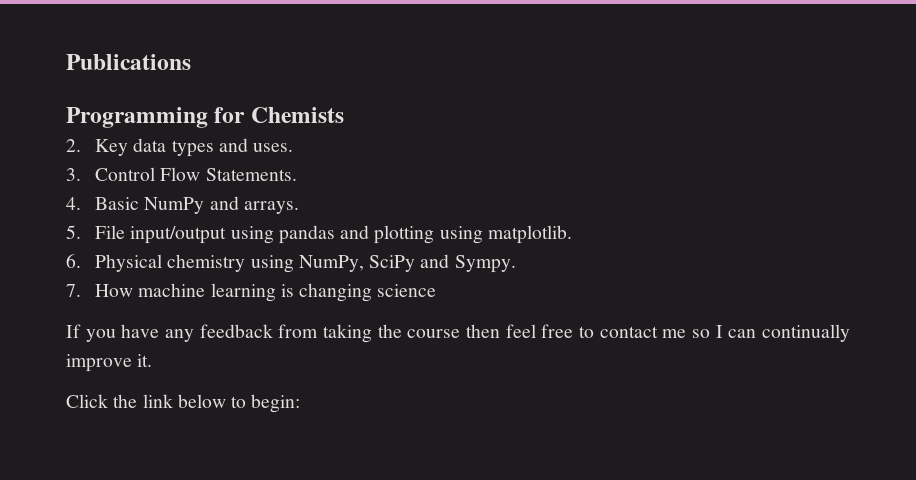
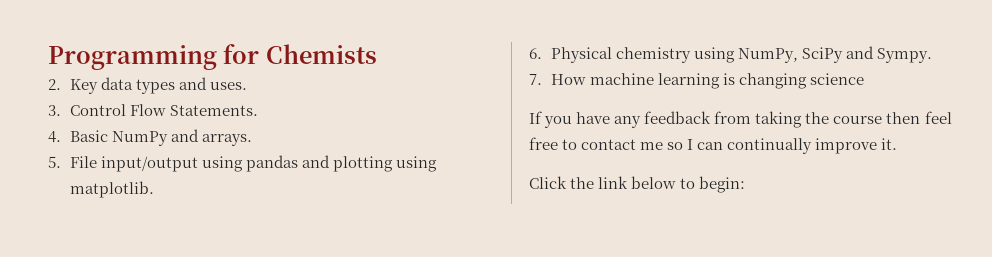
[66,54,191,70] Publications // -> (48, 57) none

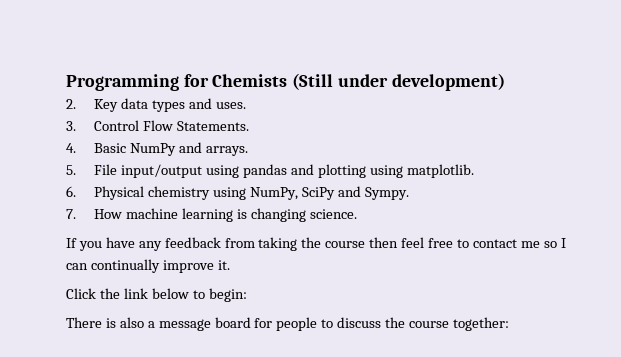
(377, 54) none -> [292,73,505,91] (Still under development)
[809,73,864,85] science -> [309,209,357,219] science.
(746, 184) none -> [66,317,509,331] // There is also a message board for people to discuss the course together:

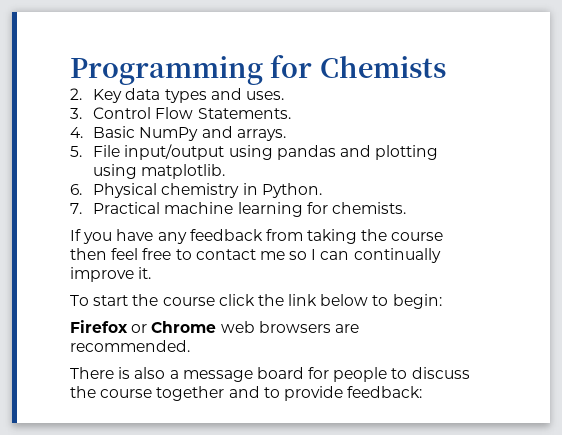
[292,73,505,91] (Still under development) -> (446, 66) none
[213,186,409,200] using NumPy, SciPy and Sympy. -> [242,183,322,198] in Python.
[94,209,123,219] How -> [93,202,161,214] Practical
[237,208,357,222] is changing science. -> [306,202,406,214] for chemists.
[66,288,96,299] Click -> [70,294,255,306] To start the course click
(247, 295) none -> [70,320,359,333] [70,340,190,352] // Firefox or Chrome web browsers are recommended.
[452,317,509,331] together: -> [156,386,423,401] together and to provide feedback:

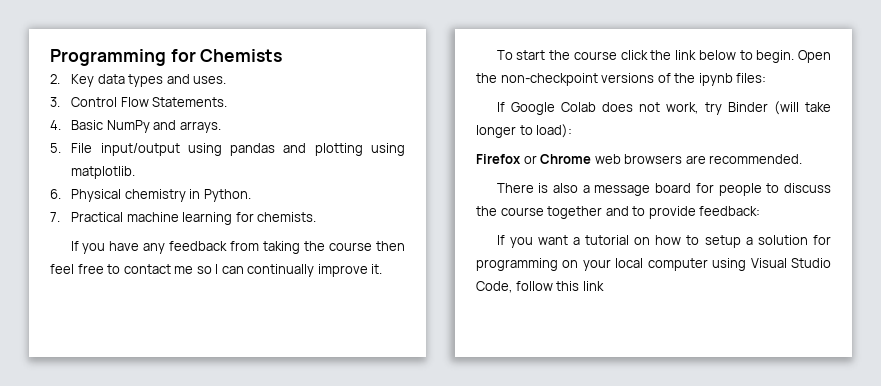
[392,294,442,309] begin: -> [756,50,831,63] [476,73,767,86] [496,101,831,115] [476,124,573,138] begin. Open the non-checkpoint versions of the ipynb files: // If Google Colab does not work, try Binder (will take longer to load):
(423, 392) none -> [496,235,831,248] [476,258,831,271] [476,281,604,293] // If you want a tutorial on how to setup a solution for programming on your local computer using Visual Studio Code, follow this link

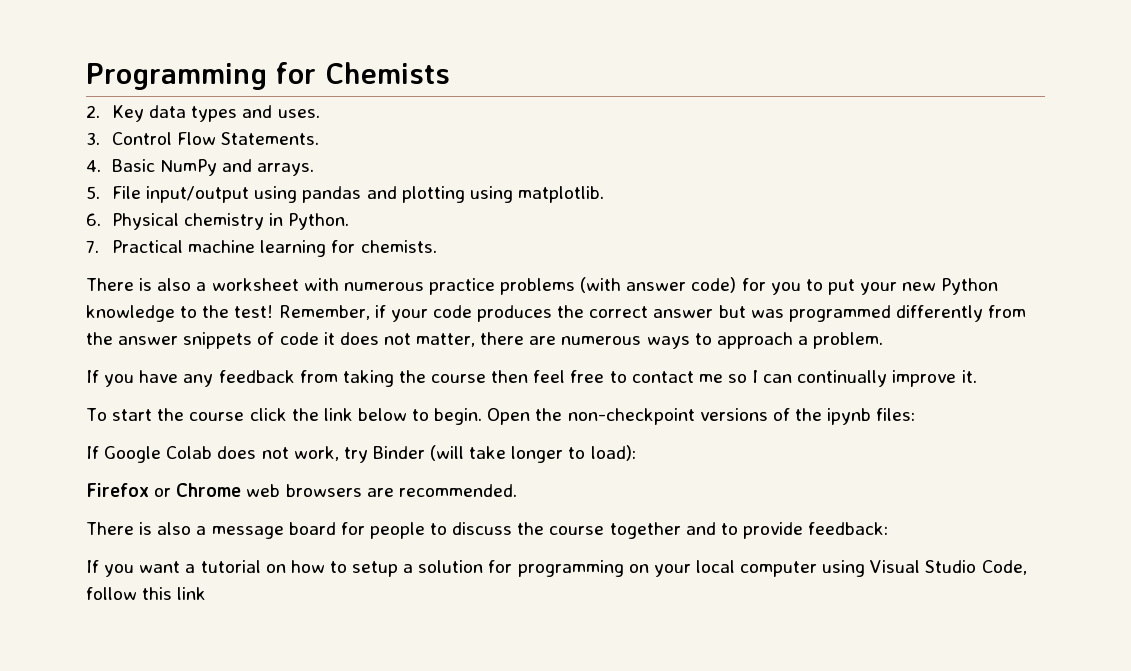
(317, 217) none -> [86,277,999,295] [86,305,1027,322] [86,332,884,349] // There is also a worksheet with numerous practice problems (with answer code) for you to put your new Python knowledge to the test! Remember, if your code produces the correct answer but was programmed differently from the answer snippets of code it does not matter, there are numerous ways to approach a problem.

